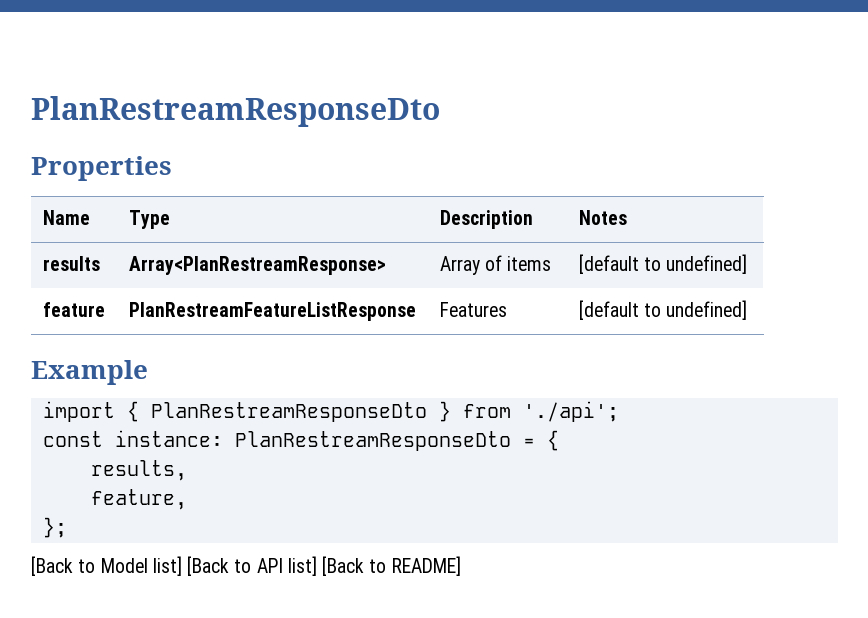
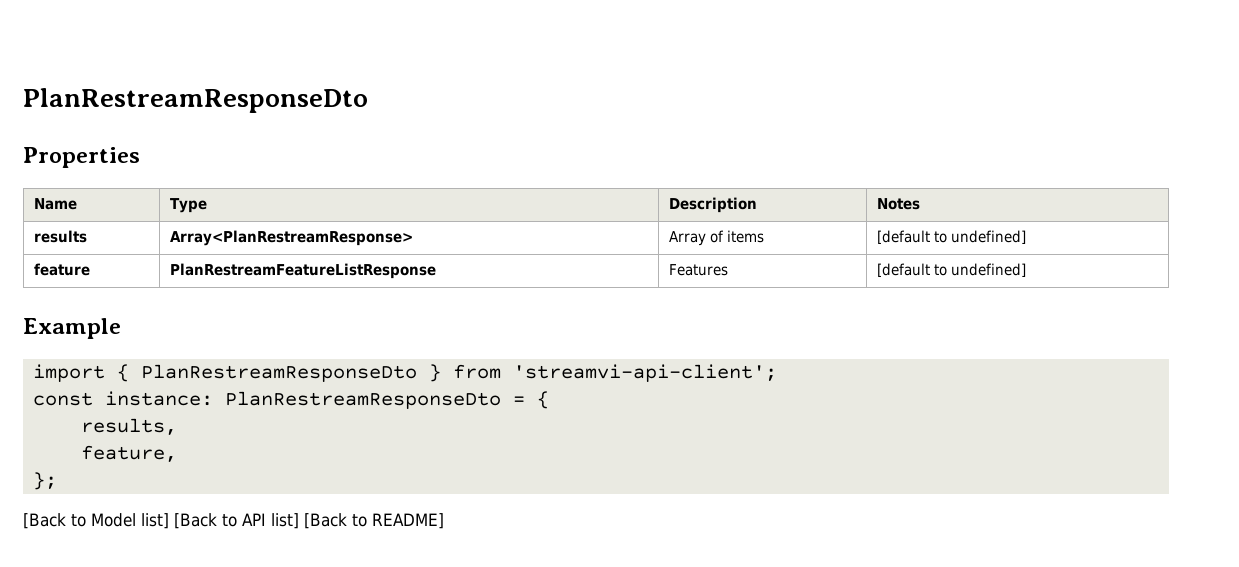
[522,401,619,422] './api'; -> [512,364,777,382] 'streamvi-api-client';

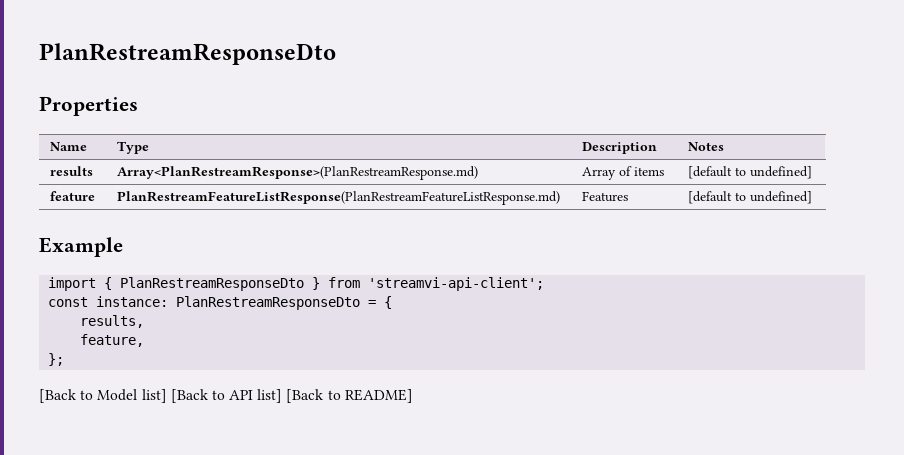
[169,230,413,246] Array<PlanRestreamResponse> -> [116,166,478,180] Array<PlanRestreamResponse>(PlanRestreamResponse.md)
[169,263,436,279] PlanRestreamFeatureListResponse -> [116,191,560,205] PlanRestreamFeatureListResponse(PlanRestreamFeatureListResponse.md)

